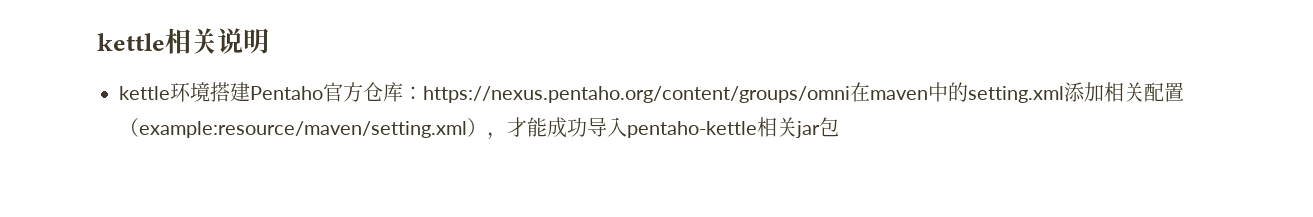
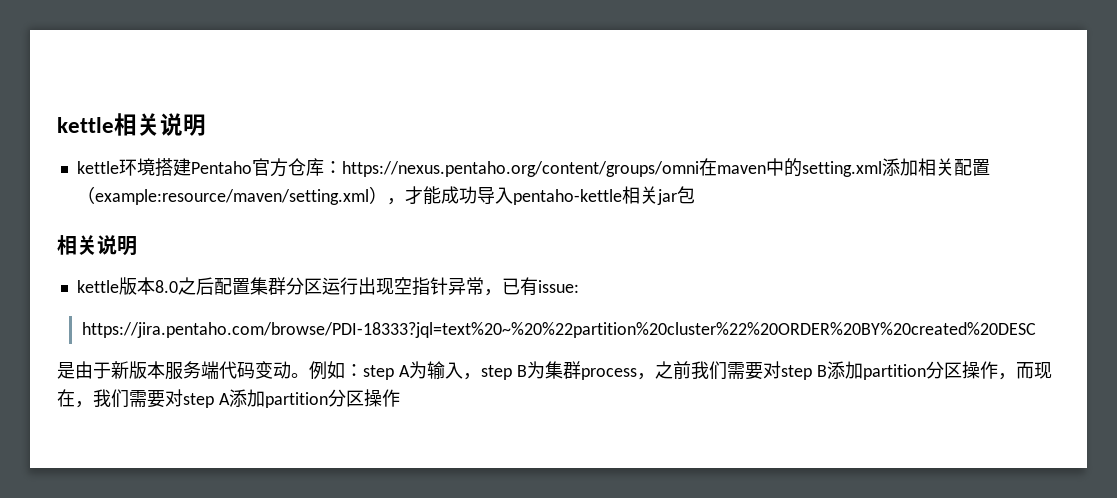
(839, 127) none -> [57,235,137,256] [76,277,579,296] [81,322,1036,338] [57,361,1052,380] [57,389,400,408] // 相关说明 // kettle版本8.0之后配置集群分区运行出现空指针异常，已有issue: // https://jira.pentaho.com/browse/PDI-18333?jql=text%20~%20%22partition%20cluster%22%20ORDER%20BY%20created%20DESC // 是由于新版本服务端代码变动。例如：step A为输入，step B为集群process，之前我们需要对step B添加partition分区操作，而现在，我们需要对step A添加partition分区操作

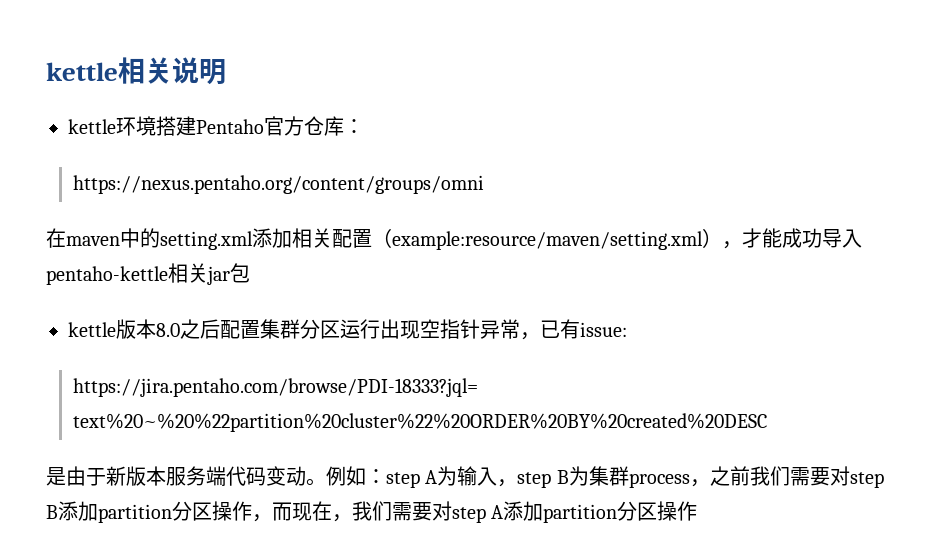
(342, 167) none -> (364, 126) //
(699, 169) none -> (485, 184) //
[57,235,137,256] // 相关说明 -> (250, 273) none

